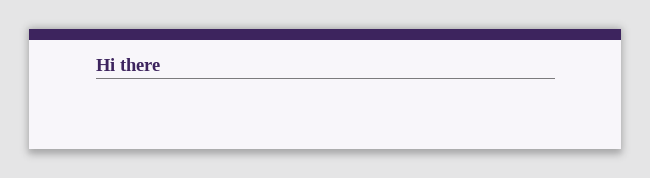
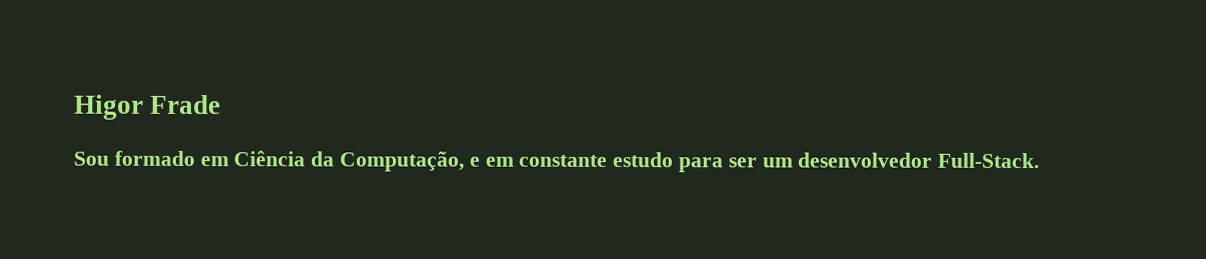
[96,58,160,71] Hi there -> [74,94,222,120] [73,150,1040,173] Higor Frade // Sou formado em Ciência da Computação, e em constante estudo para ser um desenvolvedor Full-Stack.

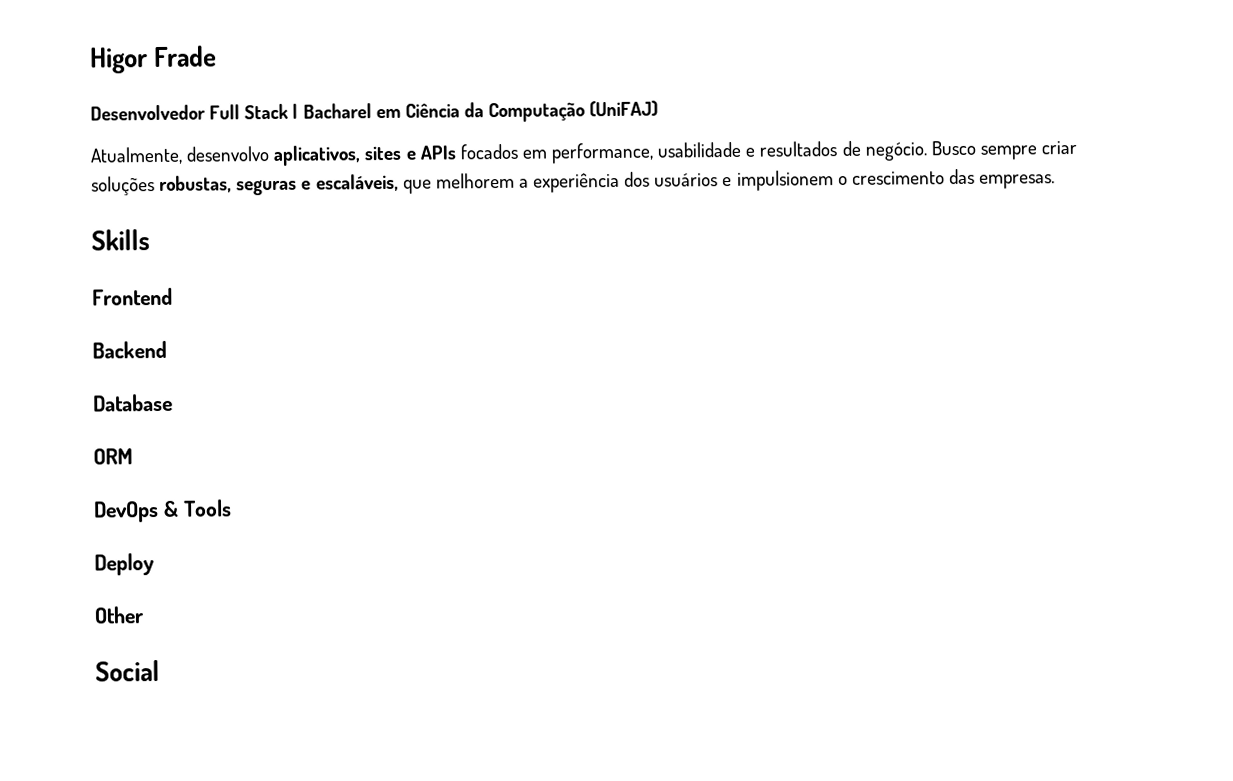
[73,150,1040,173] Sou formado em Ciência da Computação, e em constante estudo para ser um desenvolvedor Full-Stack. -> [90,100,659,123] [90,140,1078,166] [91,168,1056,196] [91,229,150,251] [92,287,173,306] [92,340,167,359] [93,393,173,412] [93,448,133,465] [93,499,232,523] [94,553,155,576] [94,606,144,624] [95,659,160,682] Desenvolvedor Full Stack | Bacharel em Ciência da Computação (UniFAJ) // Atualmente, desenvolvo aplicativos, sites e APIs focados em performance, usabilidade e resultados de negócio. Busco sempre criar soluções robustas, seguras e escaláveis, que melhorem a experiência dos usuários e impulsionem o crescimento das empresas. // Skills // Frontend // Backend // Database // ORM // DevOps & Tools // Deploy // Other // Social

